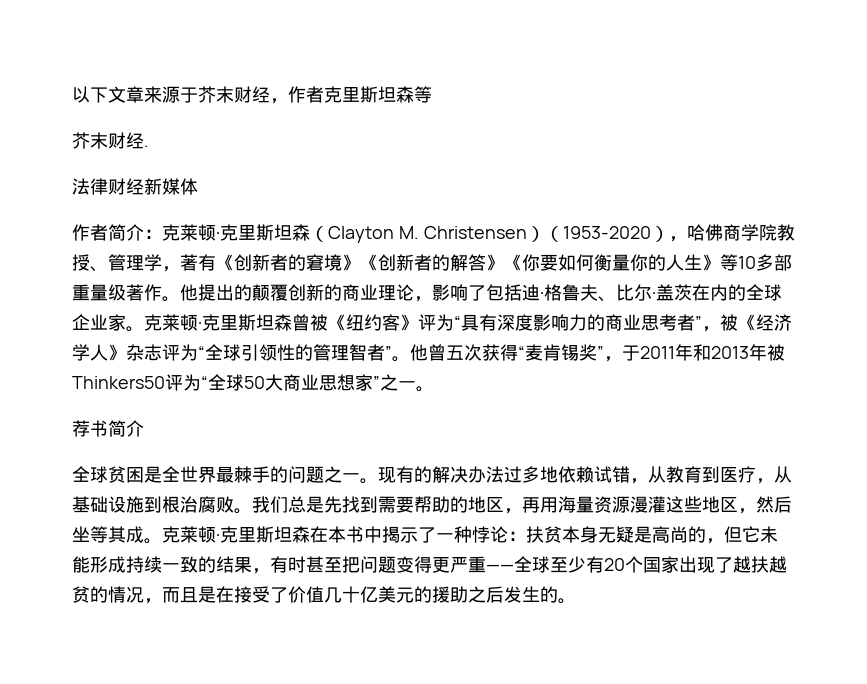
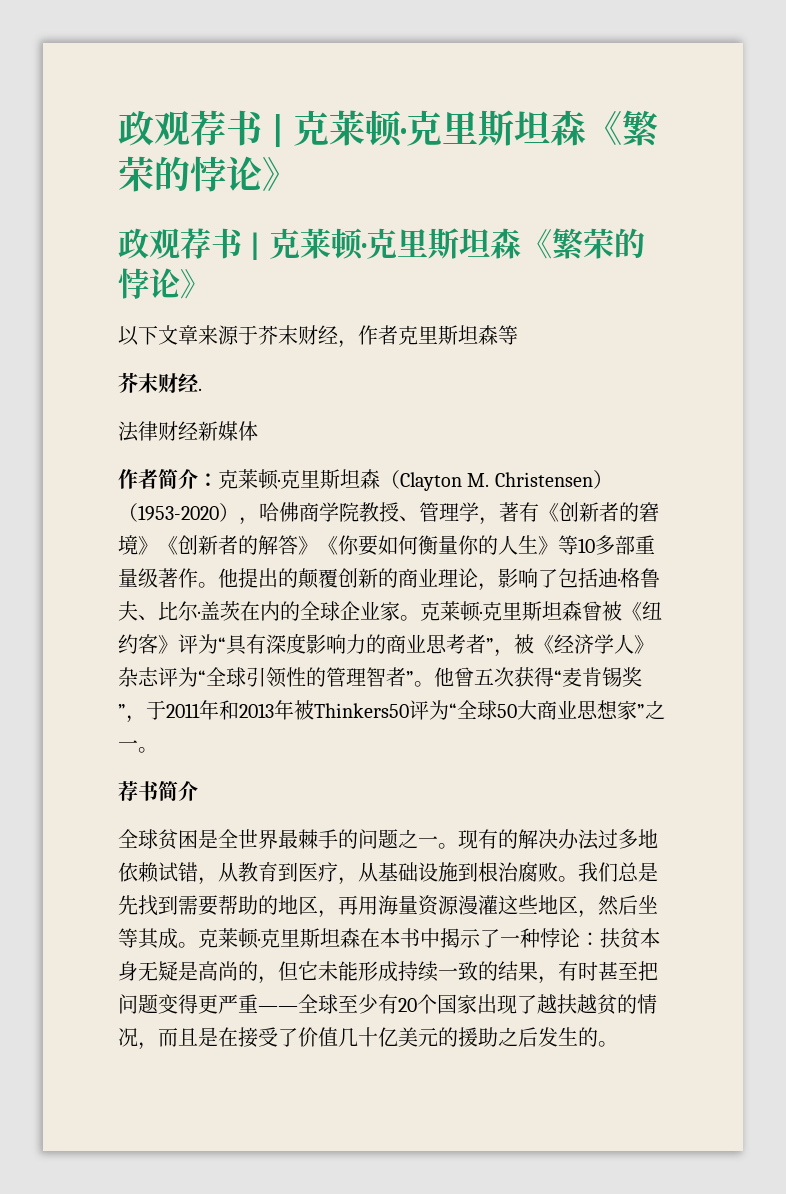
(72, 94) none -> [118,110,659,148] [118,156,298,192] [118,228,645,260] [118,268,211,299] 政观荐书 | 克莱顿·克里斯坦森《繁荣的悖论》 // 政观荐书 | 克莱顿·克里斯坦森《繁荣的悖论》 //

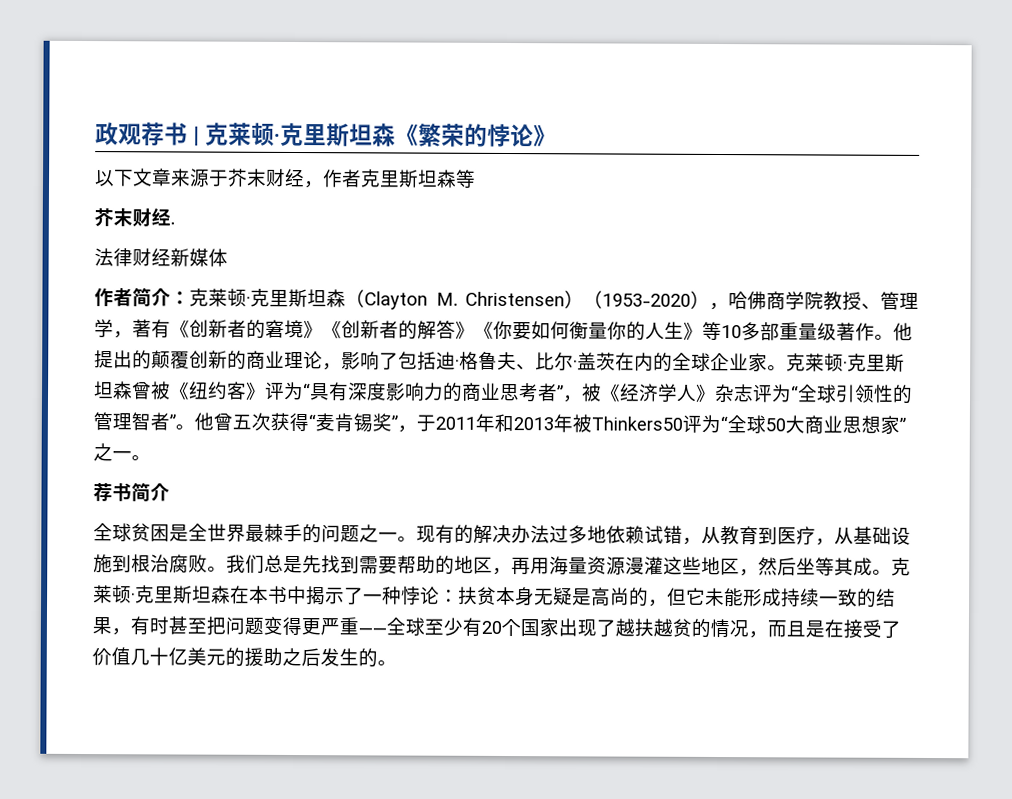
[118,228,645,260] [118,268,211,299] // 政观荐书 | 克莱顿·克里斯坦森《繁荣的悖论》 -> (558, 135) none

